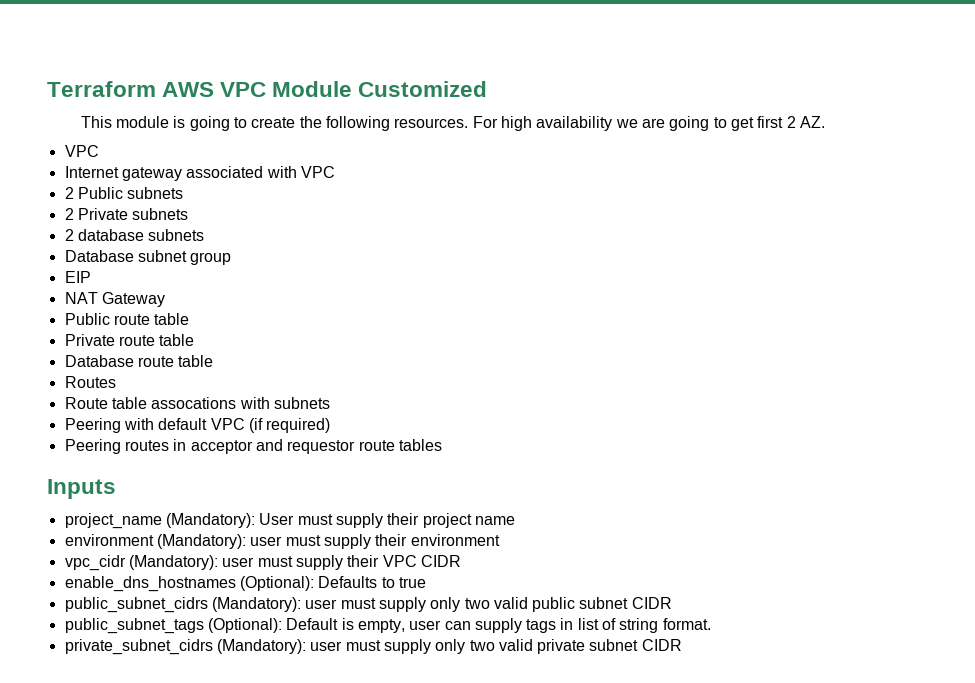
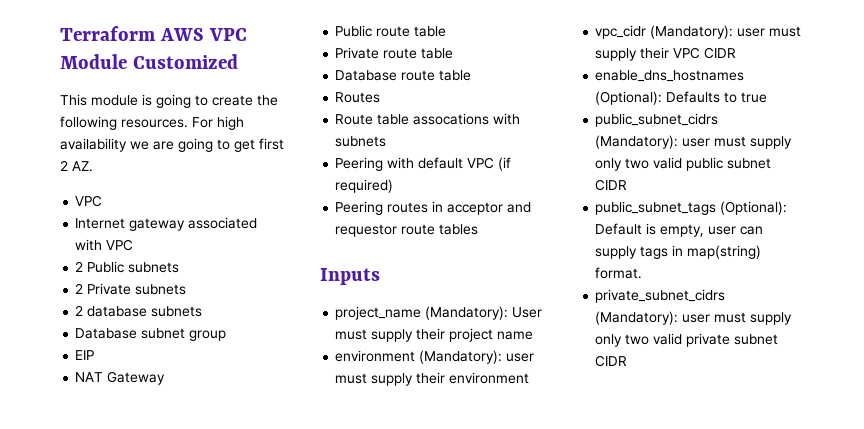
[577,618,659,633] list of string -> [687,245,762,259] map(string)

